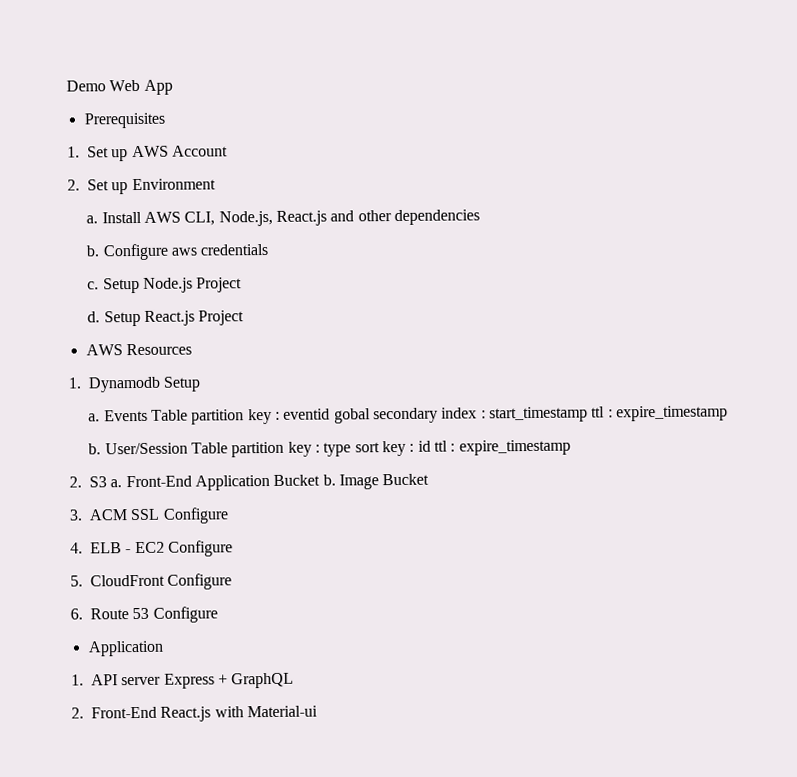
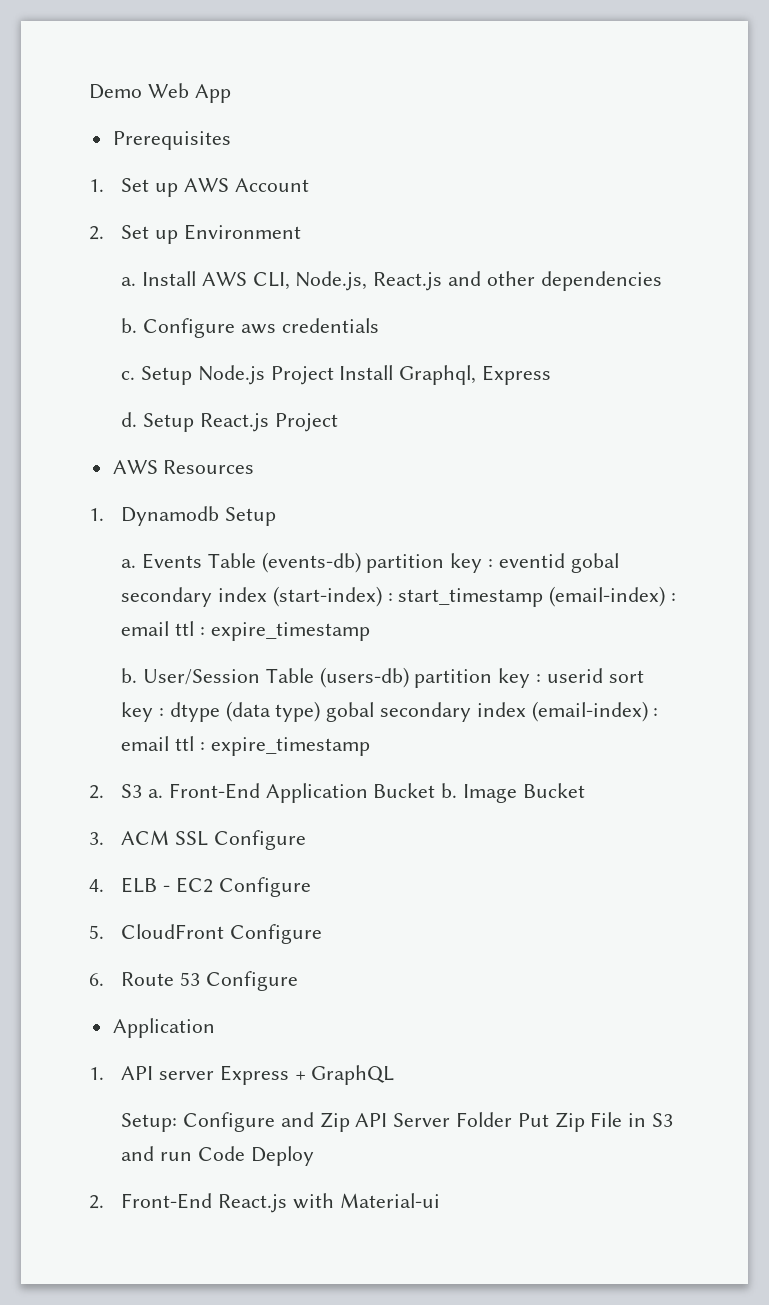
(243, 285) none -> [339,365,552,385] Install Graphql, Express
(188, 415) none -> [261,552,361,573] (events-db)
(478, 413) none -> [272,586,382,607] (start-index)
(588, 414) none -> [549,586,677,607] [121,621,170,636] (email-index) : email
[231,441,352,458] partition key : type -> [319,667,603,688] (users-db) partition key : userid
[417,440,431,452] id -> [169,701,659,722] [121,736,170,751] dtype (data type) gobal secondary index (email-index) : email
(295, 680) none -> [121,1112,674,1132] [121,1146,314,1166] // Setup: Configure and Zip API Server Folder Put Zip File in S3 and run Code Deploy

